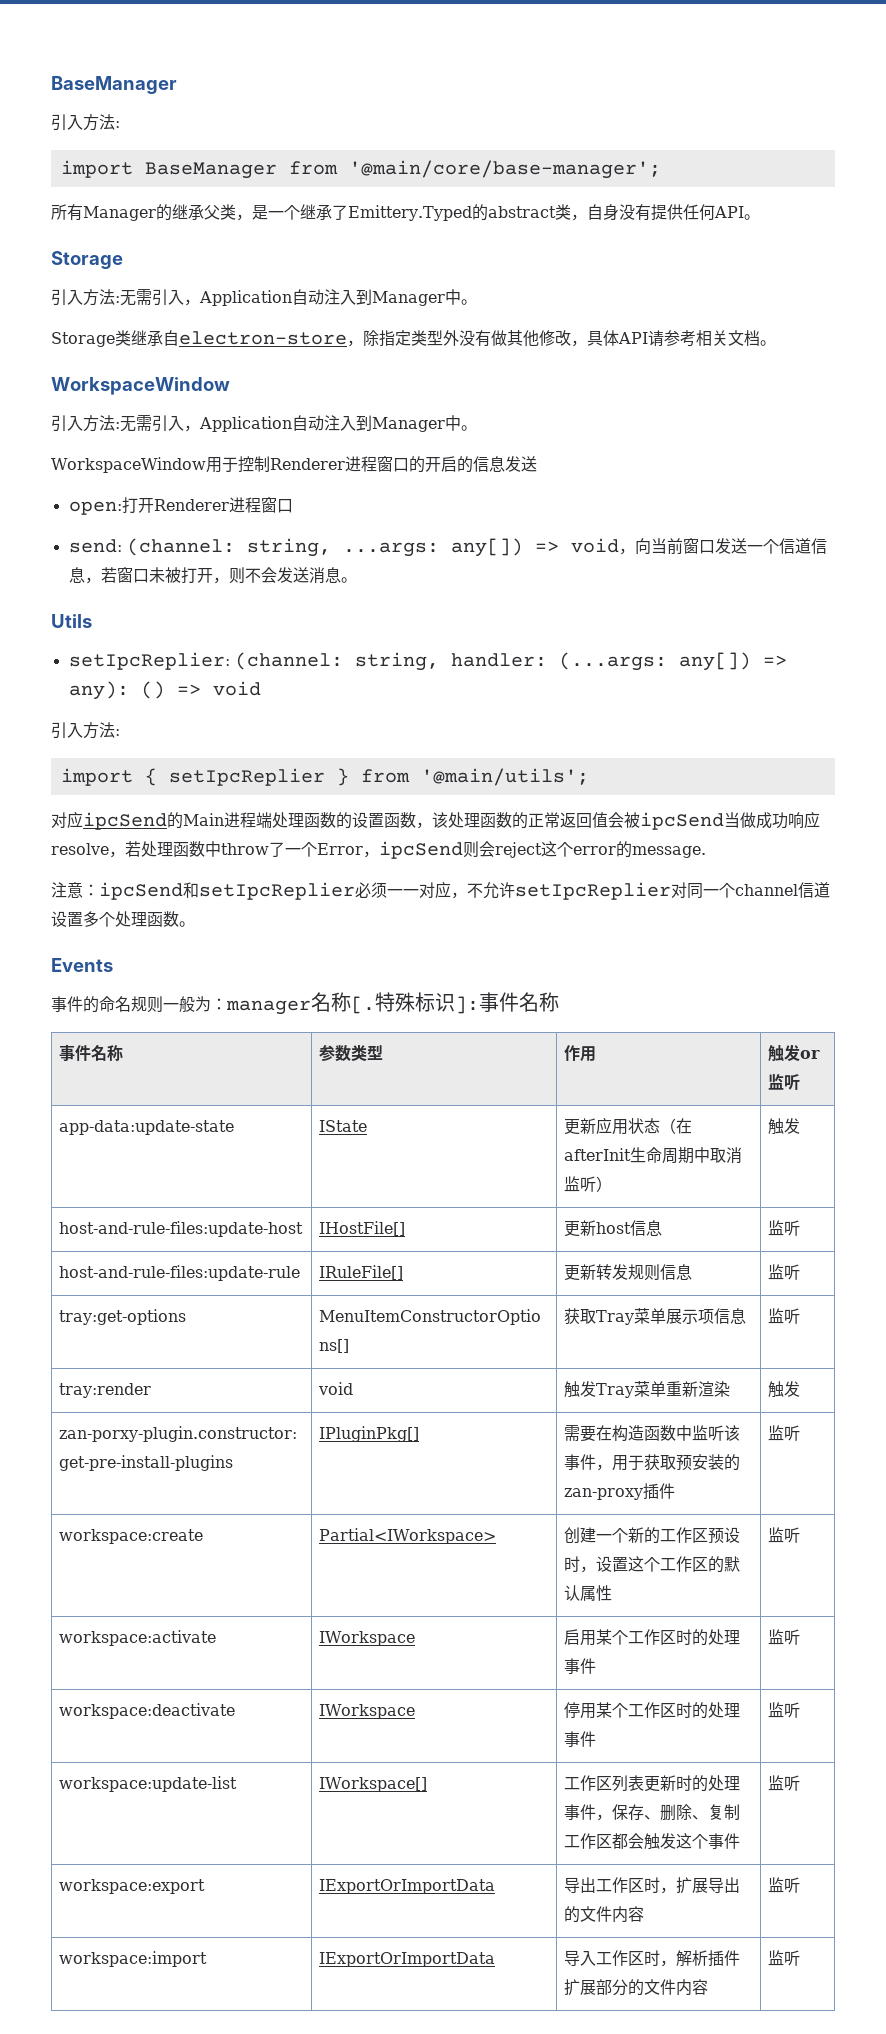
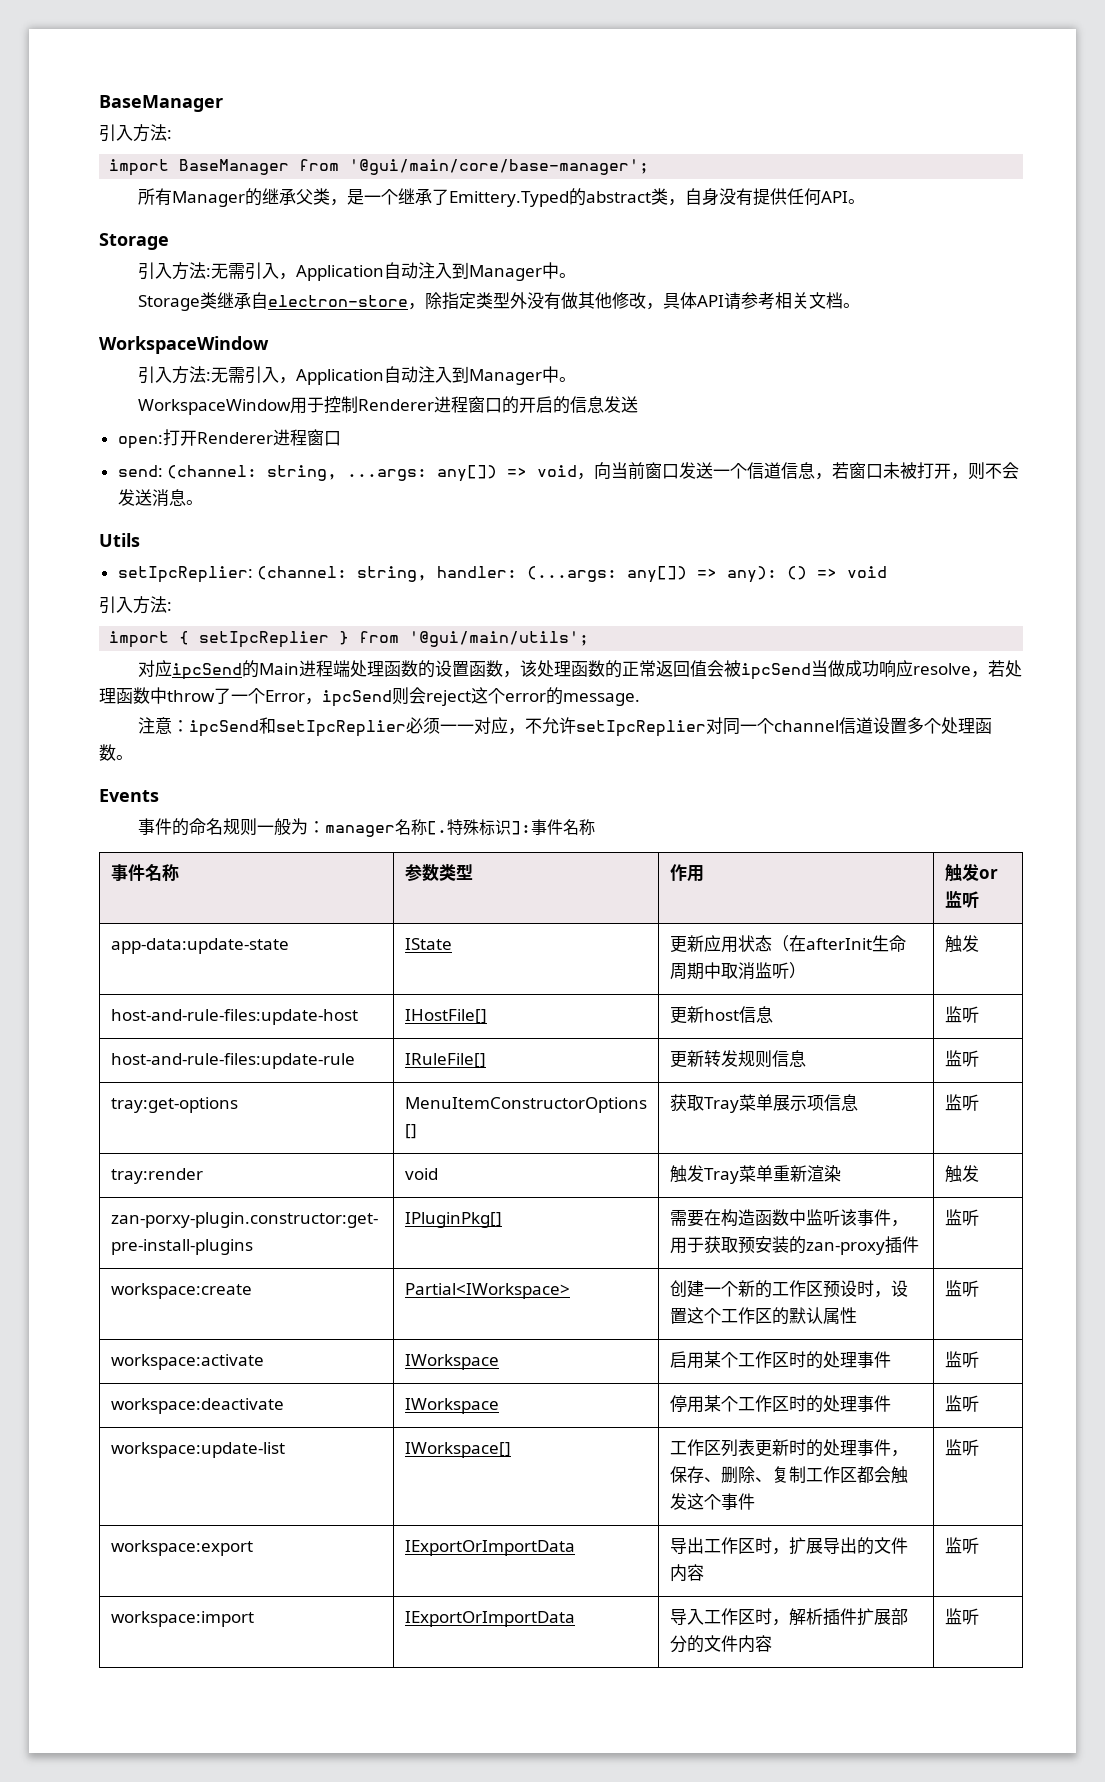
[348,160,661,179] '@main/core/base-manager'; -> [349,159,650,175] '@gui/main/core/base-manager';
[420,768,589,786] '@main/utils'; -> [409,631,590,647] '@gui/main/utils';

